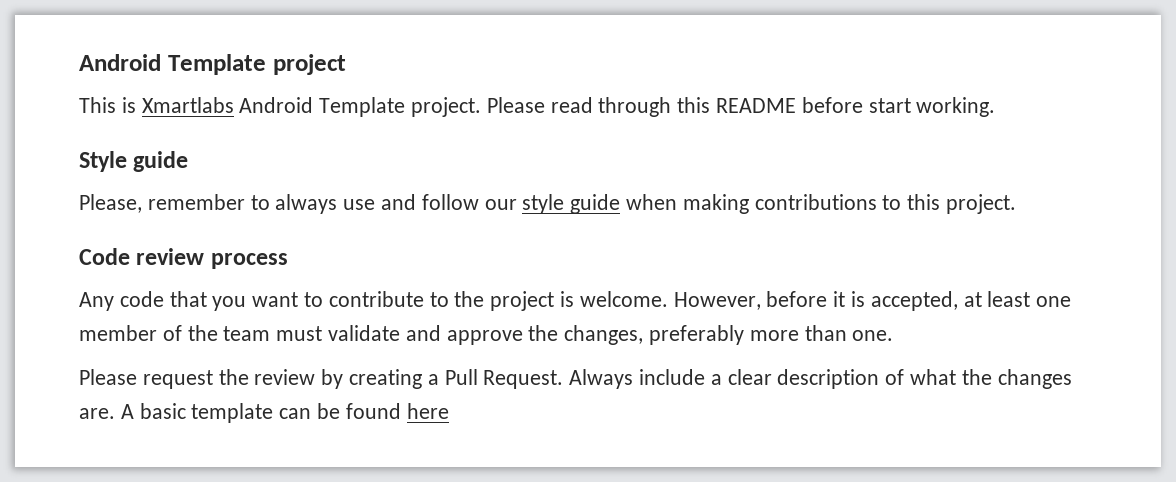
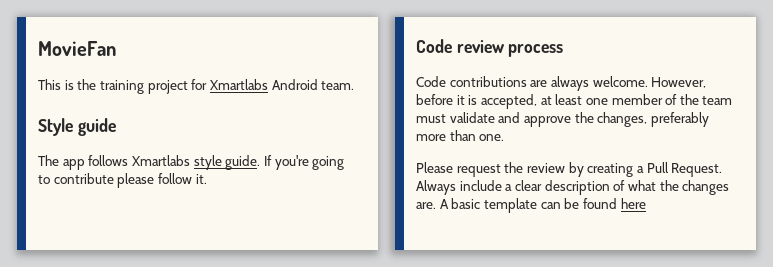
[79,54,346,75] Android Template project -> [38,41,116,56] MovieFan
[141,97,996,117] [79,151,189,172] [79,194,1017,214] [79,248,288,269] [79,291,575,311] Xmartlabs Android Template project. Please read through this README before start working. // Style guide // Please, remember to always use and follow our style guide when making contributions to this project. // Code review process // Any code that you want to contribute to the project is -> [77,79,355,94] [38,118,116,136] [38,155,345,170] [38,173,207,188] [416,39,564,57] [416,76,589,91] the training project for Xmartlabs Android team. // Style guide // The app follows Xmartlabs style guide. If you're going to contribute please follow it. // Code review process // Code contributions are always

